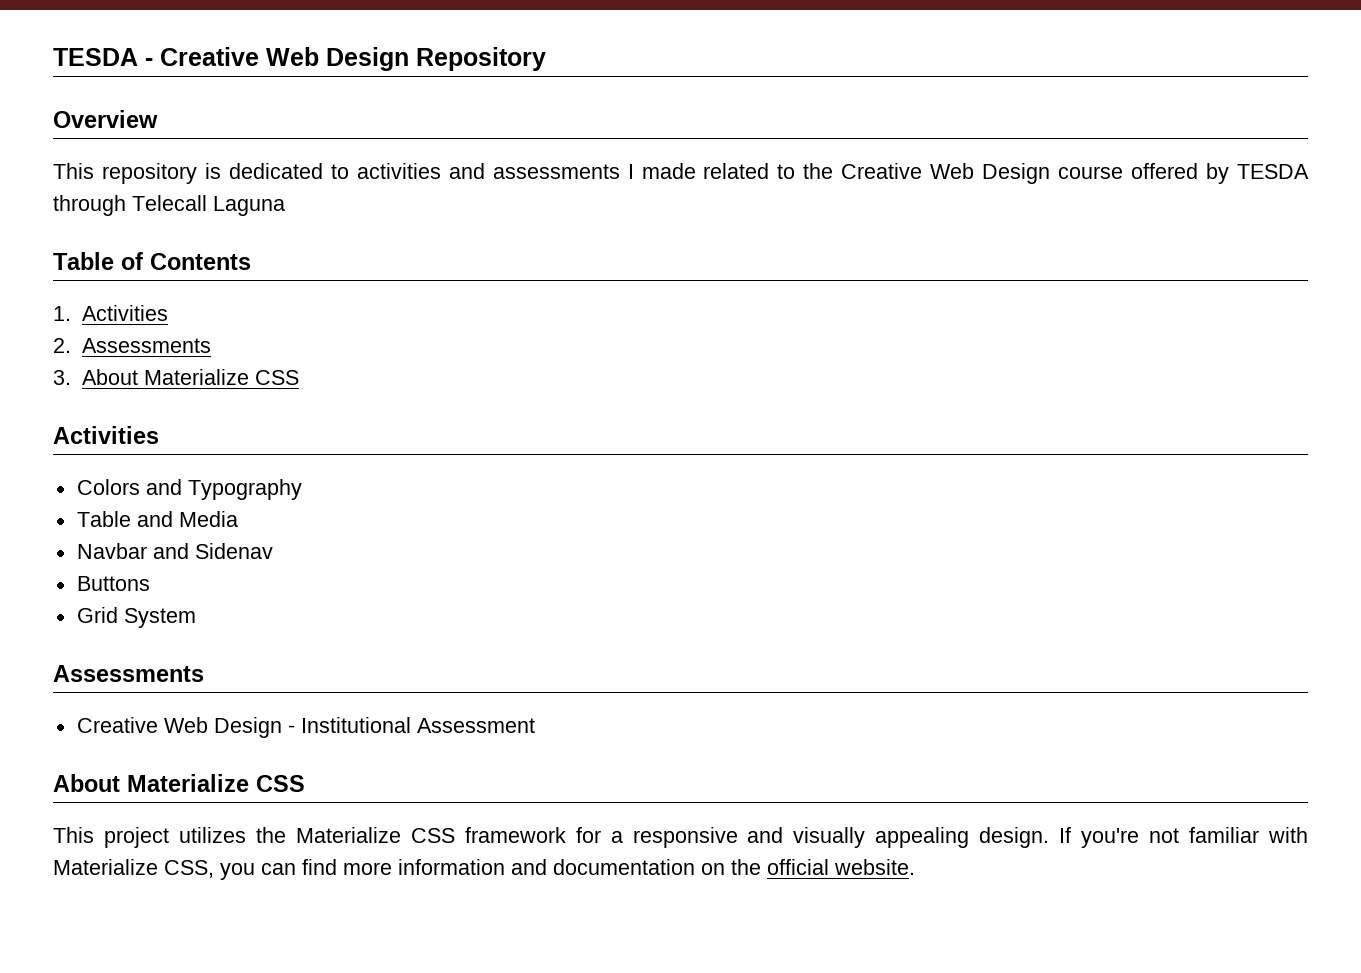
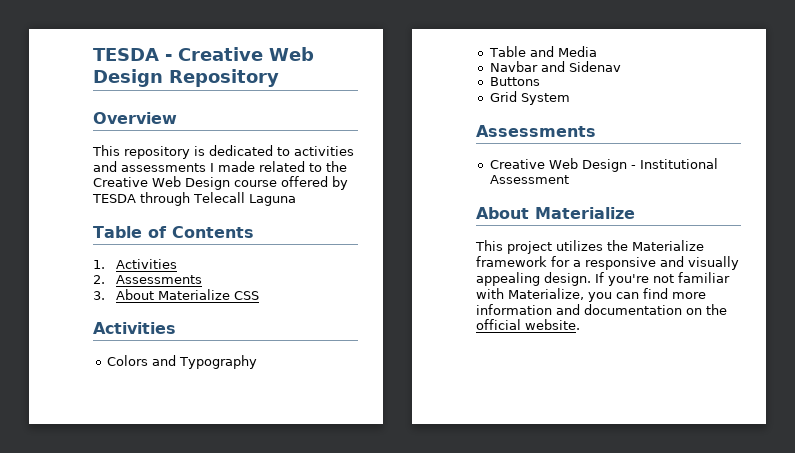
[256,775,305,792] CSS -> (635, 213) none
[410,828,455,843] CSS -> (704, 245) none
[53,859,214,878] Materialize CSS, -> [508,288,584,300] Materialize,

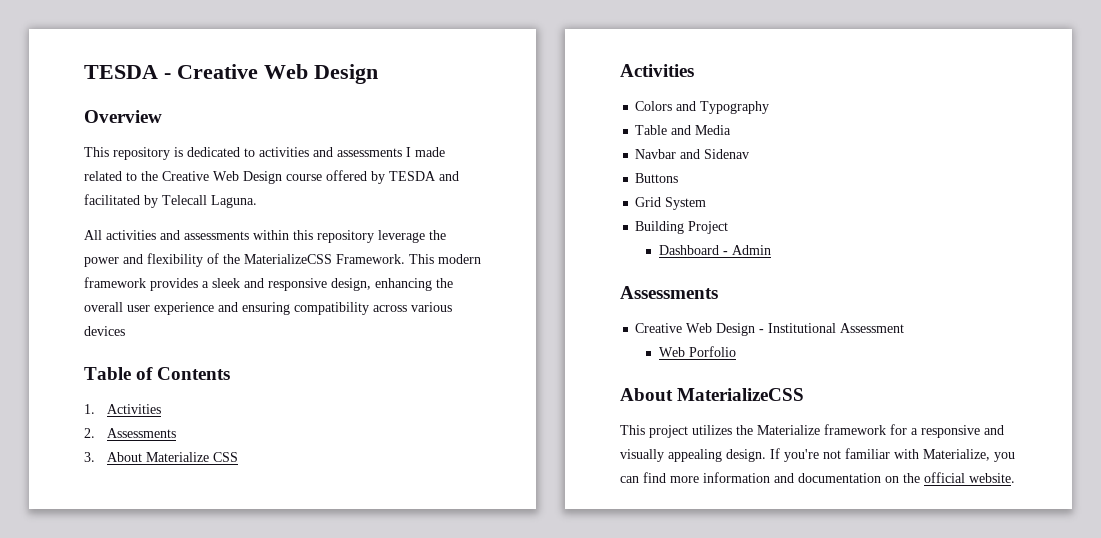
[169,69,279,87] Repository -> (378, 74) none
[140,192,296,206] through Telecall Laguna -> [439,171,459,181] [84,194,257,208] [84,230,446,243] [84,253,481,267] [84,277,453,291] [84,302,452,315] [84,326,125,336] and facilitated by Telecall Laguna. // All activities and assessments within this repository leverage the power and flexibility of the MaterializeCSS Framework. This modern framework provides a sleek and responsive design, enhancing the overall user experience and ensuring compatibility across various devices
(570, 99) none -> [635,221,729,234] [658,245,771,255] // Building Project // Dashboard - Admin
[476,207,635,219] // About Materialize -> [658,346,736,357] [620,388,805,401] // Web Porfolio // About MaterializeCSS

